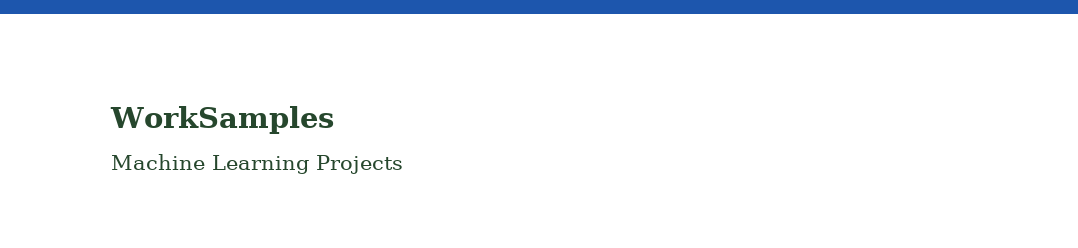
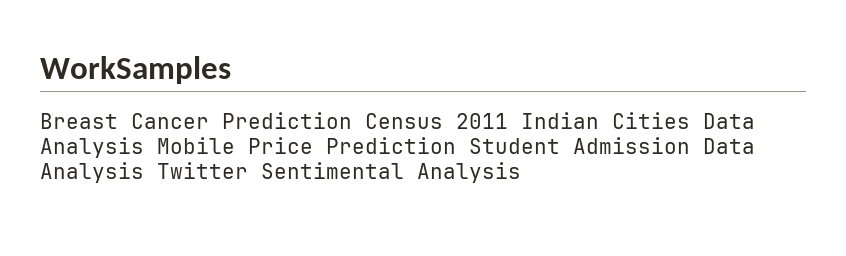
[111,154,403,174] Machine Learning Projects -> [40,112,755,129] [40,137,755,158] [40,162,521,183] Breast Cancer Prediction Census 2011 Indian Cities Data Analysis Mobile Price Prediction Student Admission Data Analysis Twitter Sentimental Analysis

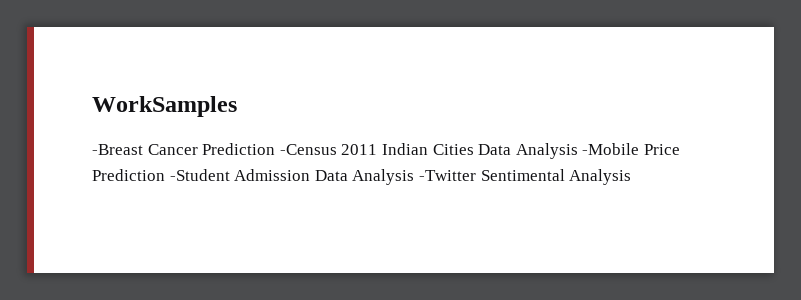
[40,113,118,129] Breast -> [92,144,143,155] -Breast
[365,113,443,129] Census -> [279,144,337,155] -Census
[157,137,235,154] Mobile -> [582,143,640,155] -Mobile
[469,138,560,154] Student -> [169,169,230,181] -Student
[157,162,248,179] Twitter -> [418,170,476,181] -Twitter

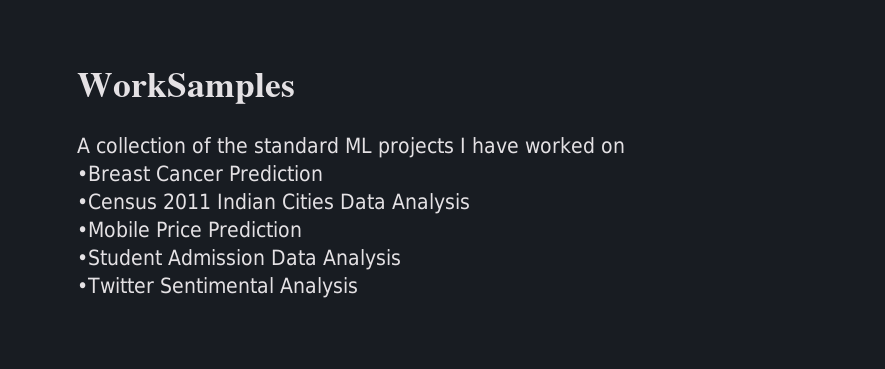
[92,144,143,155] -Breast -> [77,137,625,158] [77,165,150,182] A collection of the standard ML projects I have worked on // •Breast
[279,144,337,155] -Census -> [77,193,157,210] // •Census
[582,143,640,155] -Mobile -> [77,221,150,238] // •Mobile
[169,169,230,181] -Student -> [77,249,162,266] // •Student
[418,170,476,181] -Twitter -> [77,277,154,294] // •Twitter

